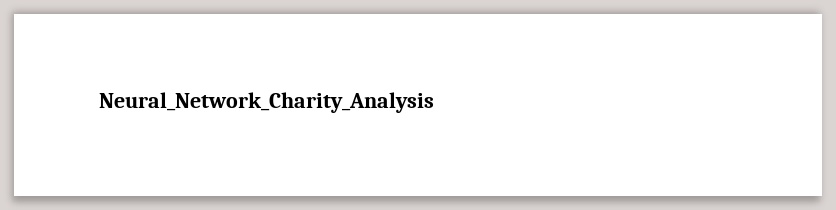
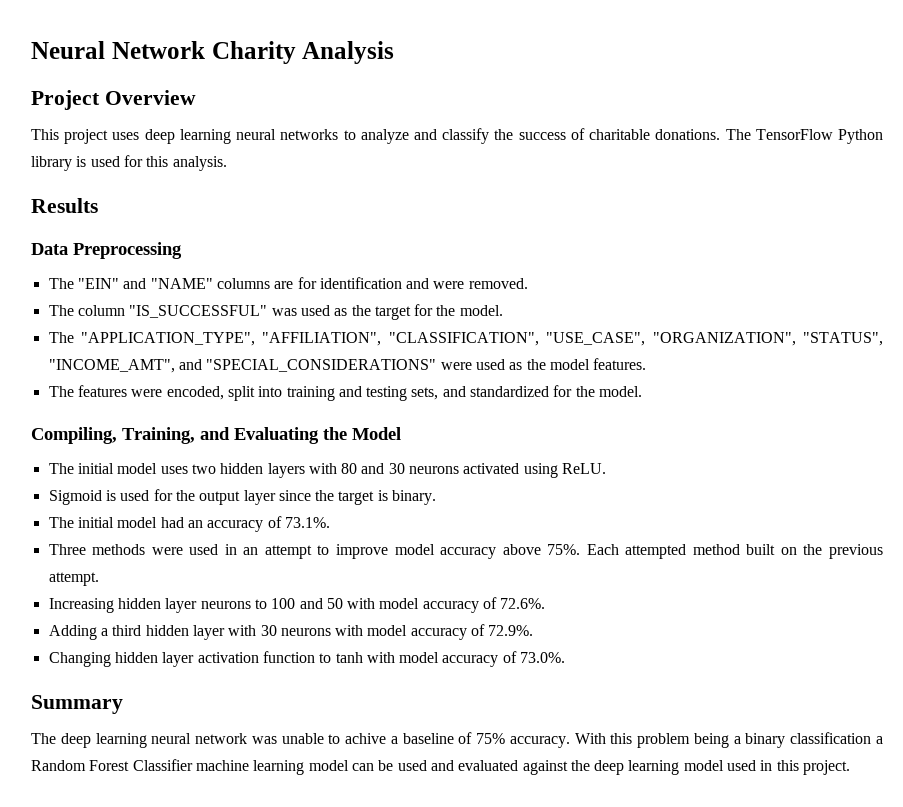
[99,92,434,113] Neural_Network_Charity_Analysis -> [31,41,395,64] [31,90,196,110] [31,128,883,144] [31,155,227,171] [31,198,98,213] [31,242,182,259] [48,277,528,289] [48,304,503,320] [48,332,883,346] [48,358,647,373] [48,385,643,401] [31,427,401,444] [48,463,607,478] [48,489,437,505] [48,516,330,532] [48,544,883,559] [48,572,99,586] [48,597,546,613] [48,624,534,640] [48,651,566,667] [31,695,123,714] [31,732,884,748] [31,759,851,775] Neural Network Charity Analysis // Project Overview // This project uses deep learning neural networks to analyze and classify the success of charitable donations. The TensorFlow Python library is used for this analysis. // Results // Data Preprocessing // The "EIN" and "NAME" columns are for identification and were removed. // The column "IS_SUCCESSFUL" was used as the target for the model. // The "APPLICATION_TYPE", "AFFILIATION", "CLASSIFICATION", "USE_CASE", "ORGANIZATION", "STATUS", "INCOME_AMT", and "SPECIAL_CONSIDERATIONS" were used as the model features. // The features were encoded, split into training and testing sets, and standardized for the model. // Compiling, Training, and Evaluating the Model // The initial model uses two hidden layers with 80 and 30 neurons activated using ReLU. // Sigmoid is used for the output layer since the target is binary. // The initial model had an accuracy of 73.1%. // Three methods were used in an attempt to improve model accuracy above 75%. Each attempted method built on the previous attempt. // Increasing hidden layer neurons to 100 and 50 with model accuracy of 72.6%. // Adding a third hidden layer with 30 neurons with model accuracy of 72.9%. // Changing hidden layer activation function to tanh with model accuracy of 73.0%. // Summary // The deep learning neural network was unable to achive a baseline of 75% accuracy. With this problem being a binary classification a Random Forest Classifier machine learning model can be used and evaluated against the deep learning model used in this project.

